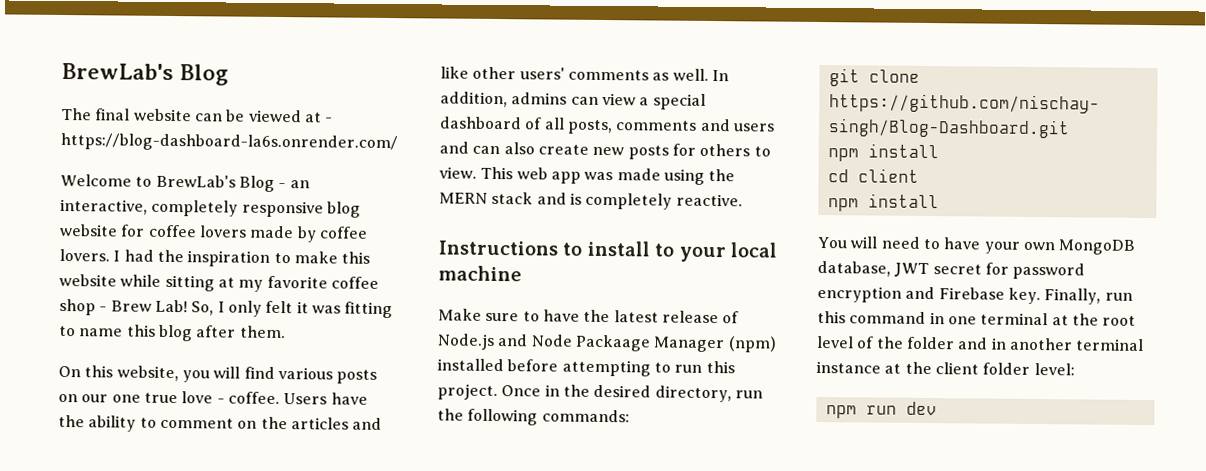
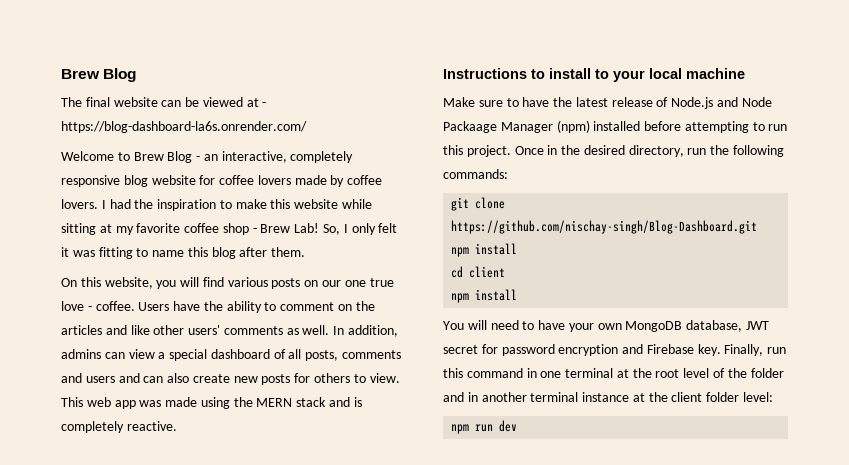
[61,62,174,81] BrewLab's -> [61,69,100,79] Brew
[155,174,236,188] BrewLab's -> [133,152,164,161] Brew

